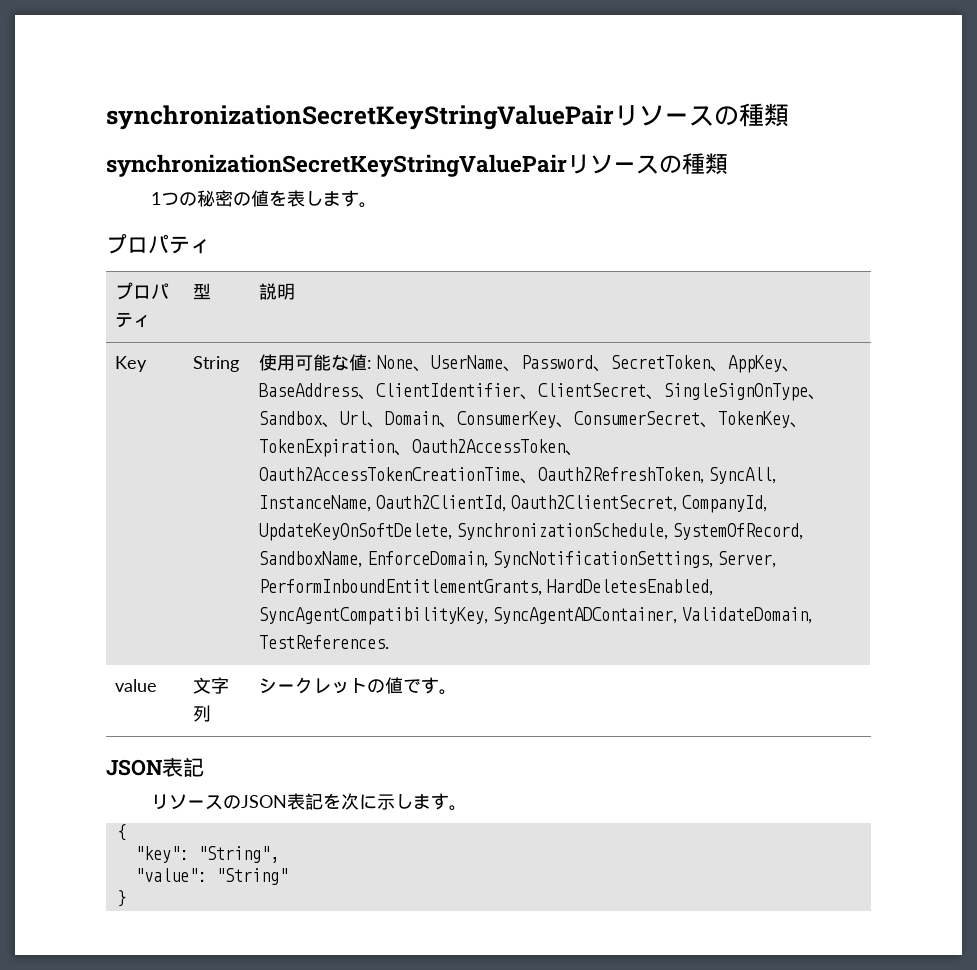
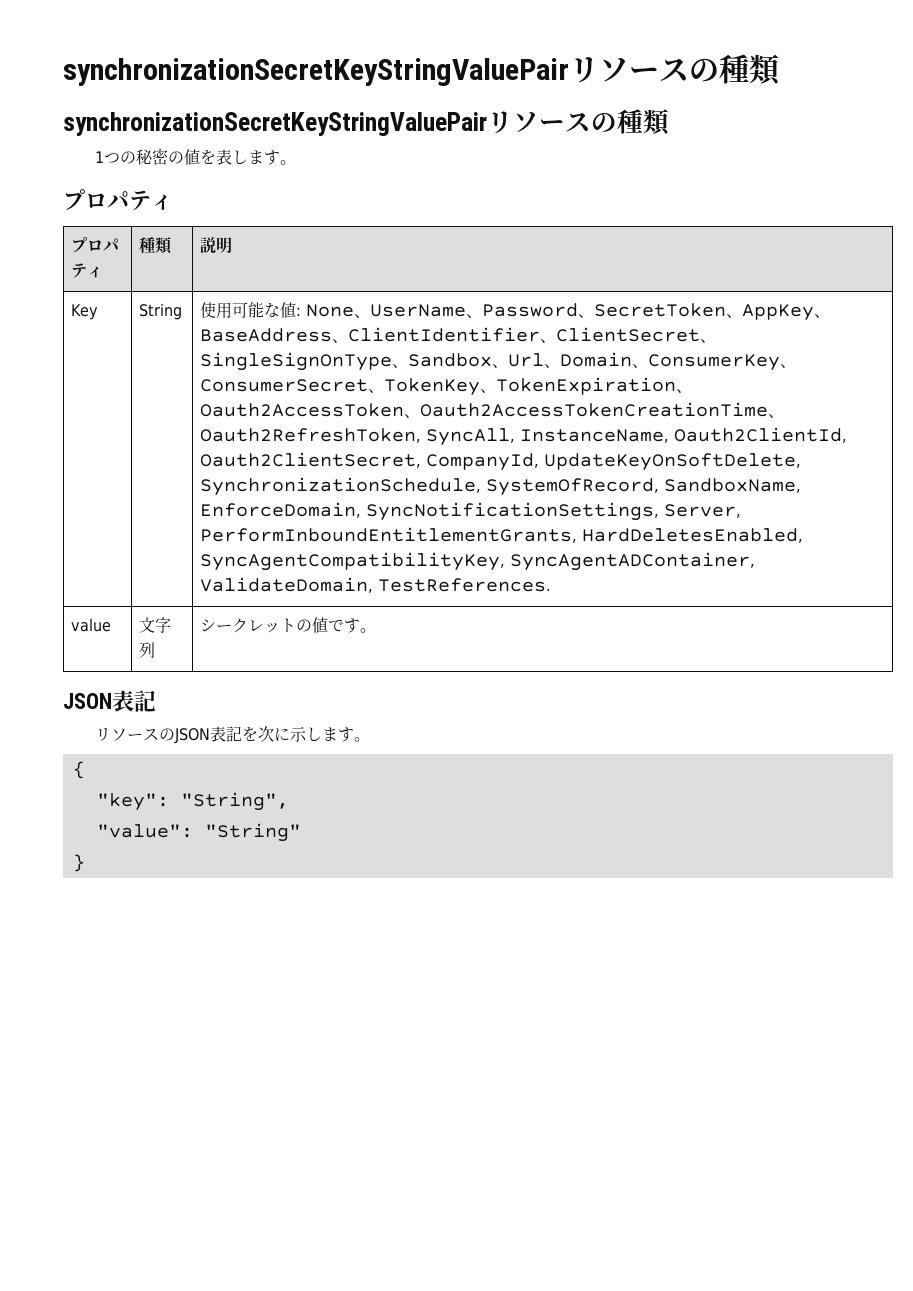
[193,283,212,300] 型 -> [139,237,173,254] 種類

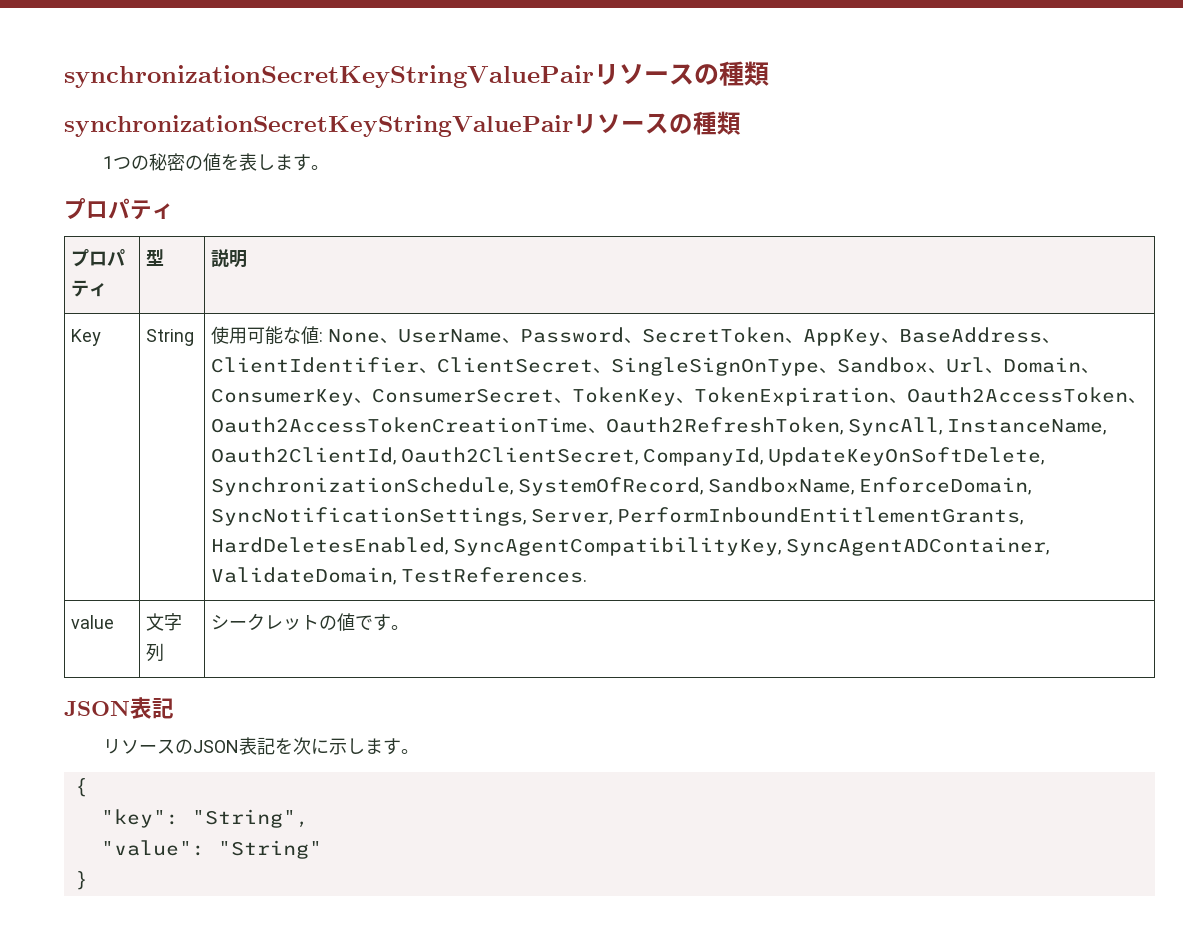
[139,237,173,254] 種類 -> [146,249,165,266] 型

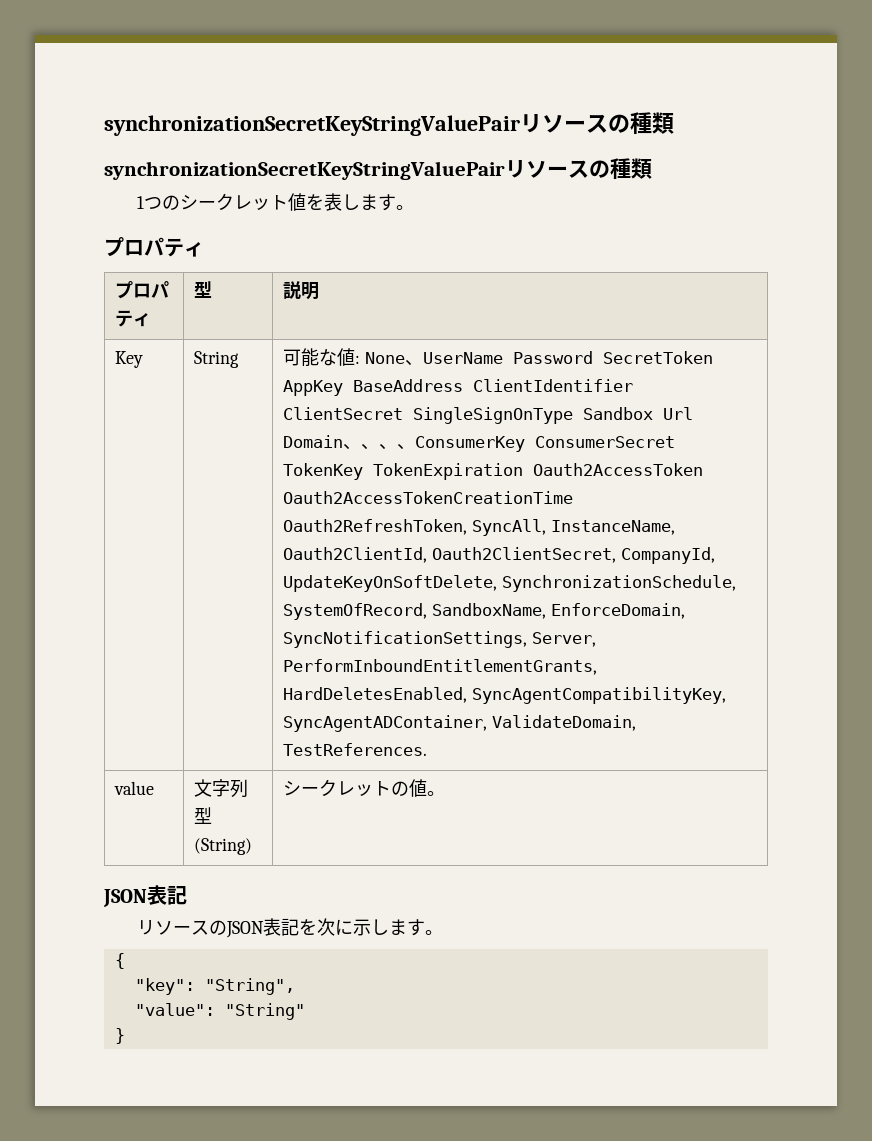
[149,153,204,171] 秘密の -> [179,193,288,211] シークレット
[211,326,248,344] 使用 -> (239, 359) none
[502,327,1061,346] [211,357,1100,376] [211,387,1147,406] [211,417,607,434] 、Password、SecretToken、AppKey、BaseAddress、ClientIdentifier、ClientSecret、SingleSignOnType、Sandbox、Url、Domain、ConsumerKey、ConsumerSecret、TokenKey、TokenExpiration、Oauth2AccessToken、Oauth2AccessTokenCreationTime、 -> [512,351,713,364] [282,379,633,396] [282,407,693,424] [282,435,675,452] [282,463,703,480] [282,491,573,504] Password SecretToken AppKey BaseAddress ClientIdentifier ClientSecret SingleSignOnType Sandbox Url Domain、、、、ConsumerKey ConsumerSecret TokenKey TokenExpiration Oauth2AccessToken Oauth2AccessTokenCreationTime
(165, 652) none -> [193,807,212,824] [193,838,252,855] 型(String)
[355,614,392,631] です -> (427, 788) none

